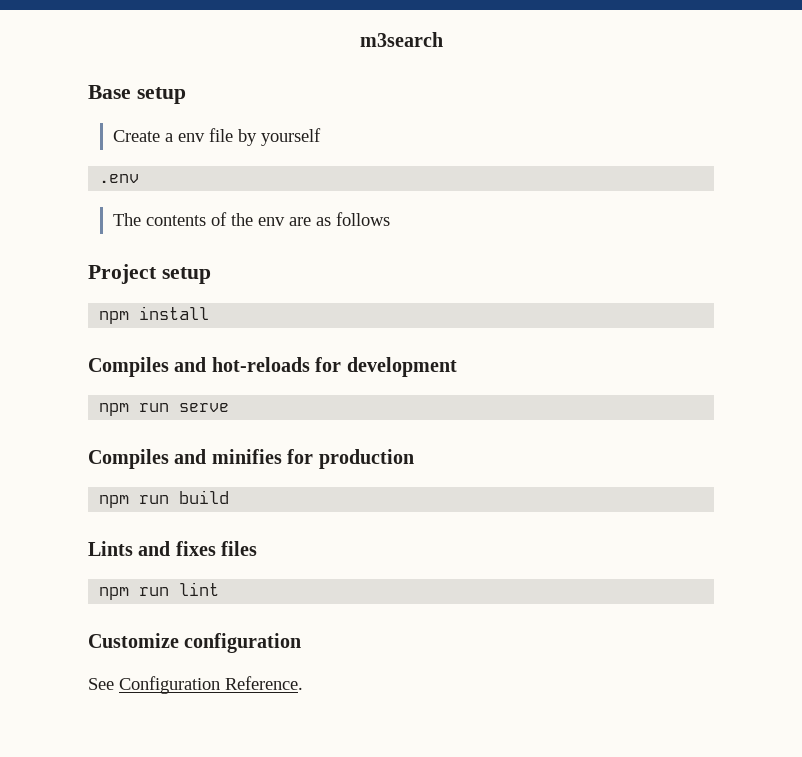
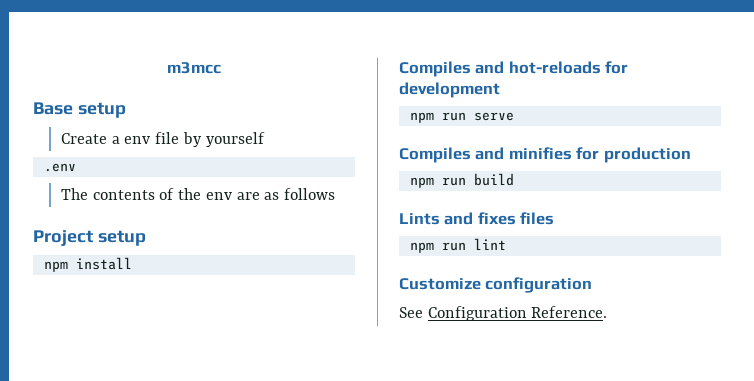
[359,32,443,47] m3search -> [167,62,221,74] m3mcc

